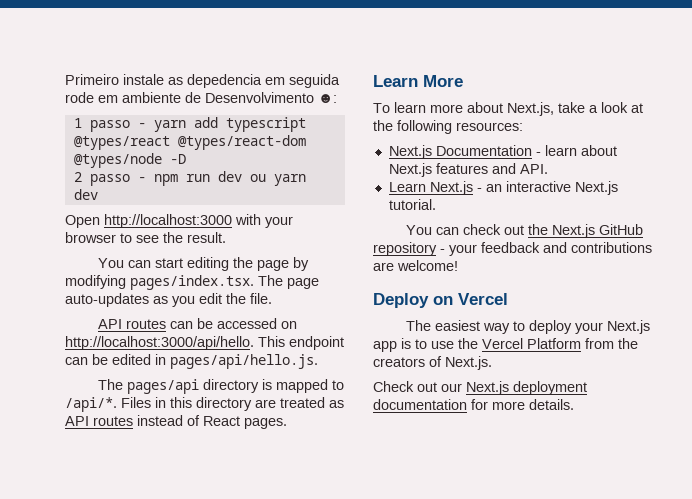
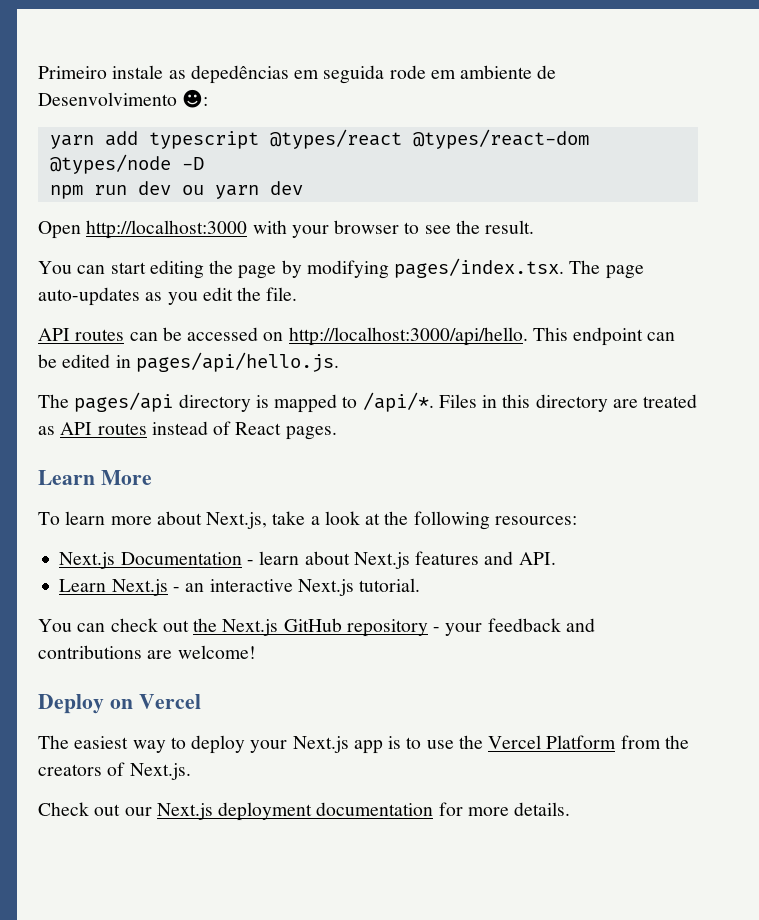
[187,74,262,88] depedencia -> [190,65,289,84] depedências
[73,118,146,132] 1 passo - -> (209, 98) none
[73,172,146,186] 2 passo - -> (204, 163) none

